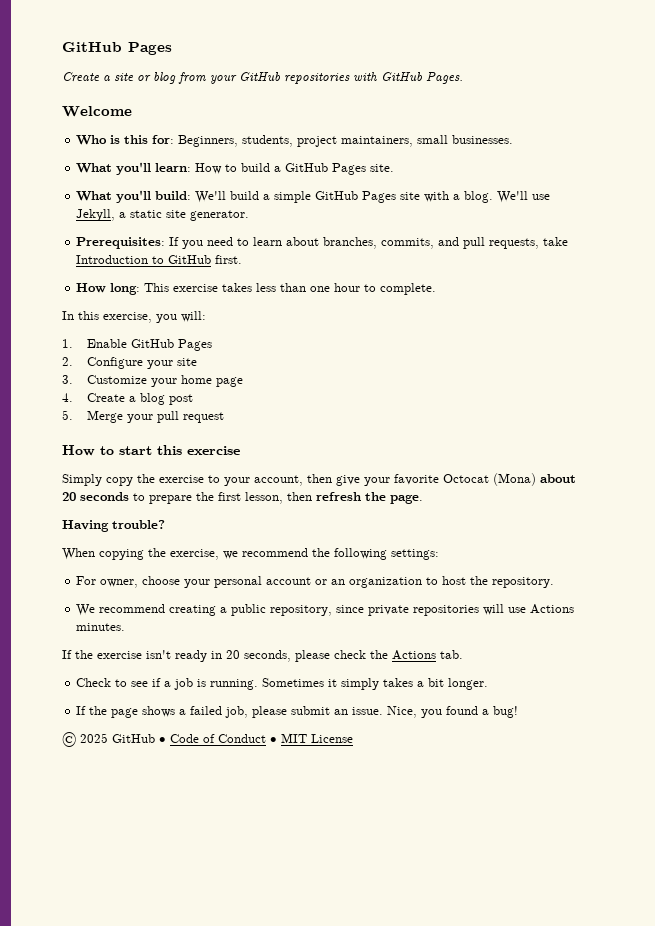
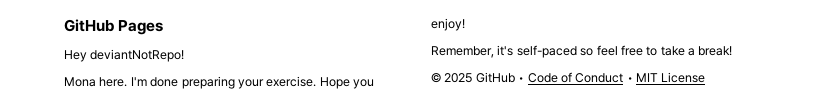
[62,42,172,55] [62,72,463,84] [62,106,132,117] [76,135,514,147] [76,162,395,175] [76,190,551,203] [76,209,250,221] [76,237,569,249] [76,255,243,264] [76,283,437,295] [62,311,206,323] [62,339,213,351] [62,357,198,369] [62,375,244,387] [62,393,194,405] [62,410,225,423] [62,445,240,456] [62,473,576,486] [62,492,423,504] [62,520,165,532] [62,548,439,560] [76,576,555,588] [76,604,575,616] [76,623,126,631] [62,650,463,662] [76,678,489,690] [76,706,519,718] GitHub Pages // Create a site or blog from your GitHub repositories with GitHub Pages. // Welcome // Who is this for: Beginners, students, project maintainers, small businesses. // What you'll learn: How to build a GitHub Pages site. // What you'll build: We'll build a simple GitHub Pages site with a blog. We'll use Jekyll, a static site generator. // Prerequisites: If you need to learn about branches, commits, and pull requests, take Introduction to GitHub first. // How long: This exercise takes less than one hour to complete. // In this exercise, you will: // 1. Enable GitHub Pages // 2. Configure your site // 3. Customize your home page // 4. Create a blog post // 5. Merge your pull request // How to start this exercise // Simply copy the exercise to your account, then give your favorite Octocat (Mona) about 20 seconds to prepare the first lesson, then refresh the page. // Having trouble? // When copying the exercise, we recommend the following settings: // For owner, choose your personal account or an organization to host the repository. // We recommend creating a public repository, since private repositories will use Actions minutes. // If the exercise isn't ready in 20 seconds, please check the Actions tab. // Check to see if a job is running. Sometimes it simply takes a bit longer. // If the page shows a failed job, please submit an issue. Nice, you found a bug! -> [64,19,164,35] [64,49,185,62] [64,76,374,89] [431,18,465,31] [431,45,733,58] GitHub Pages // Hey deviantNotRepo! // Mona here. I'm done preparing your exercise. Hope you enjoy! // Remember, it's self-paced so feel free to take a break!

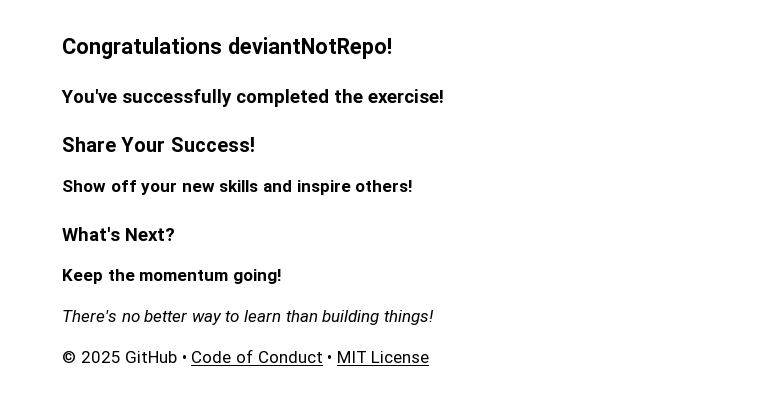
[64,19,164,35] [64,49,185,62] [64,76,374,89] [431,18,465,31] [431,45,733,58] GitHub Pages // Hey deviantNotRepo! // Mona here. I'm done preparing your exercise. Hope you enjoy! // Remember, it's self-paced so feel free to take a break! -> [62,37,392,59] [61,89,444,107] [62,137,255,152] [62,180,414,195] [62,227,175,241] [62,269,282,284] [62,310,434,325] Congratulations deviantNotRepo! // You've successfully completed the exercise! // Share Your Success! // Show off your new skills and inspire others! // What's Next? // Keep the momentum going! // There's no better way to learn than building things!

